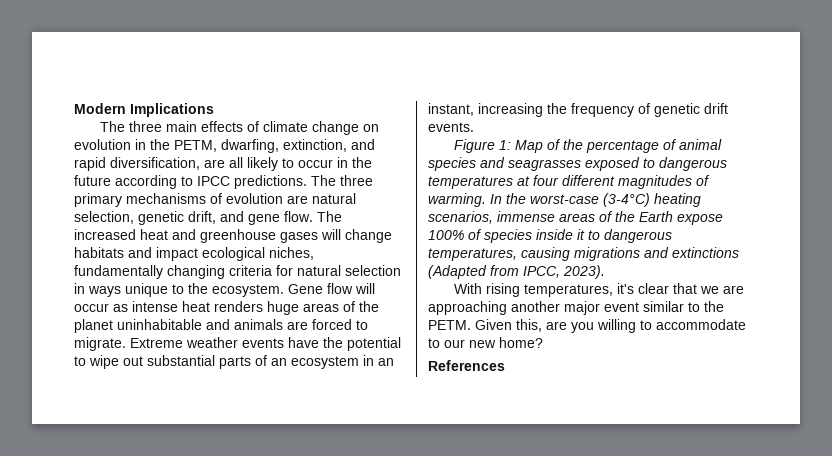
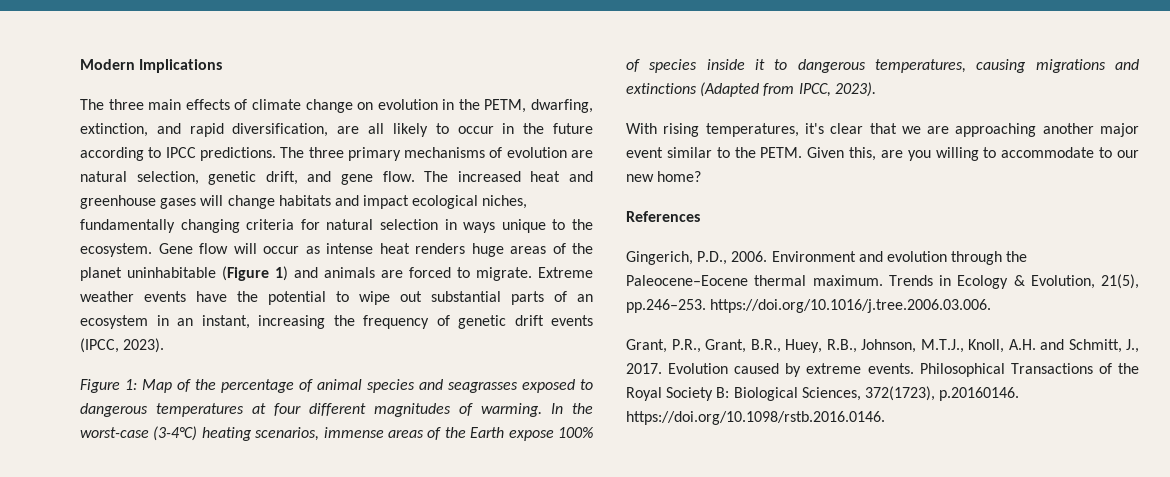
(202, 324) none -> [222,266,288,281] (Figure 1)
[428,122,474,132] events. -> [551,315,593,326] [80,338,165,353] events (IPCC, 2023).
(505, 365) none -> [626,251,1028,265] [626,274,1139,289] [626,299,992,313] [626,339,1139,353] [626,363,1139,377] [626,386,1020,401] [626,411,885,425] // Gingerich, P.D., 2006. Environment and evolution through the Paleocene–Eocene thermal maximum. Trends in Ecology & Evolution, 21(5), pp.246–253. https://doi.org/10.1016/j.tree.2006.03.006. // Grant, P.R., Grant, B.R., Huey, R.B., Johnson, M.T.J., Knoll, A.H. and Schmitt, J., 2017. Evolution caused by extreme events. Philosophical Transactions of the Royal Society B: Biological Sciences, 372(1723), p.20160146. https://doi.org/10.1098/rstb.2016.0146.

